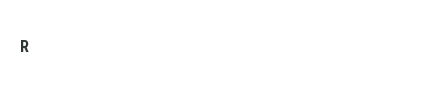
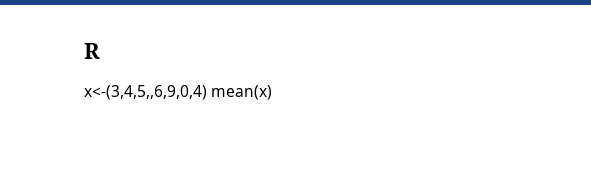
(29, 46) none -> [84,85,273,100] // x<-(3,4,5,,6,9,0,4) mean(x)

